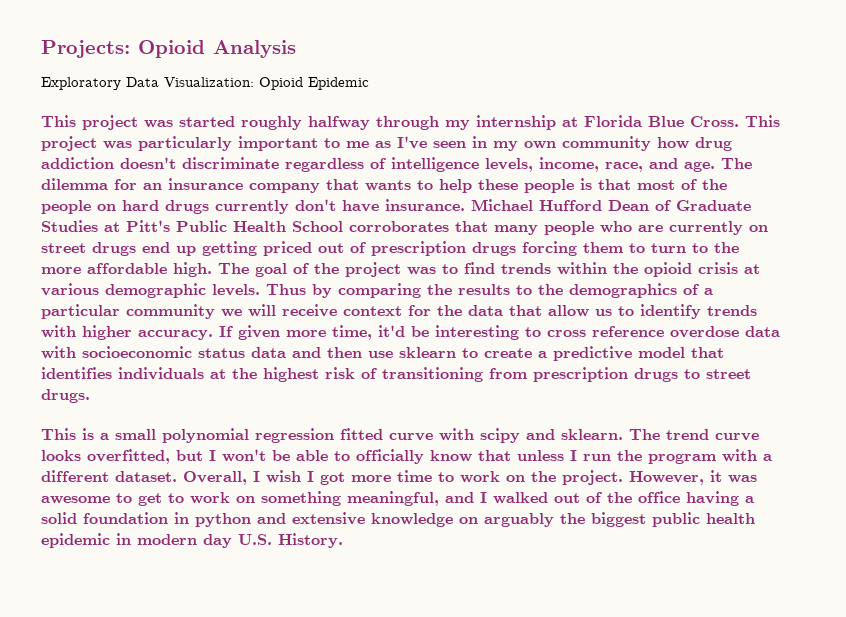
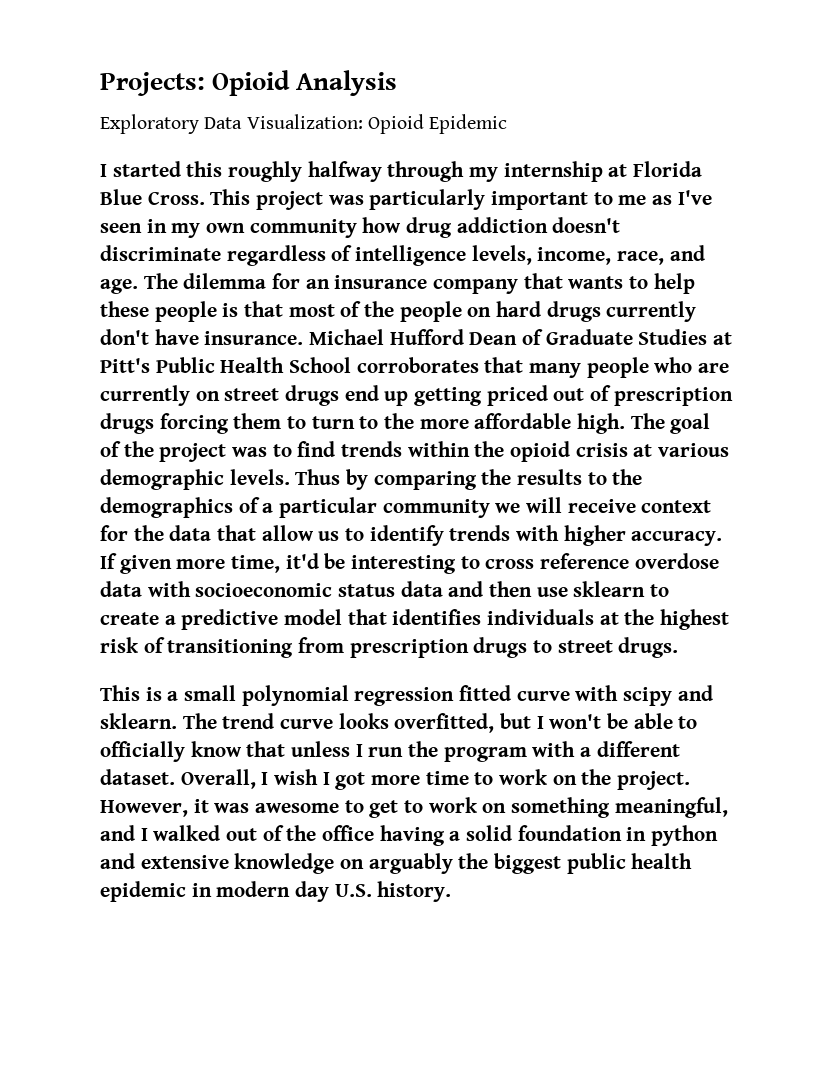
[41,115,235,130] This project was started -> [100,161,223,177] I started this
[278,533,343,548] History. -> [377,881,452,902] history.

